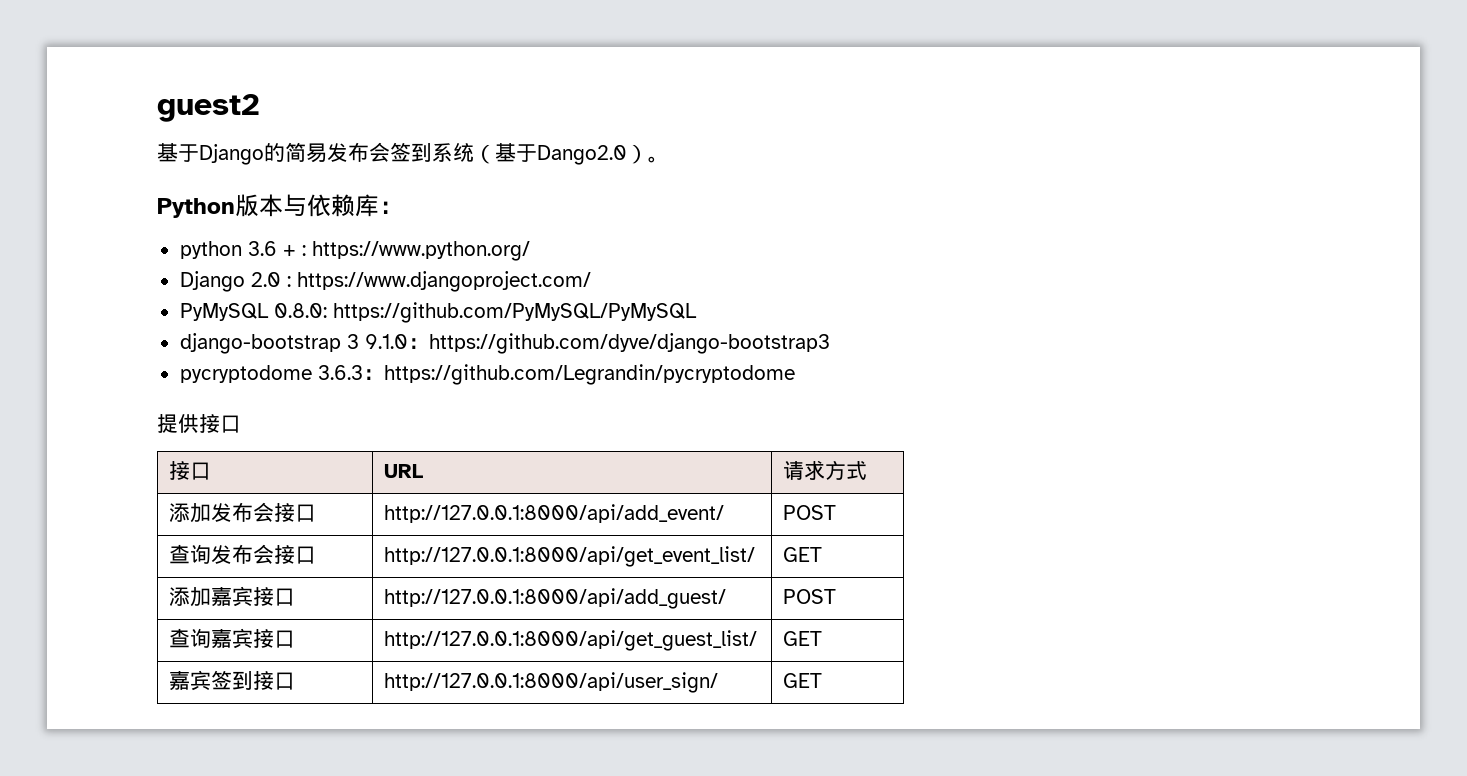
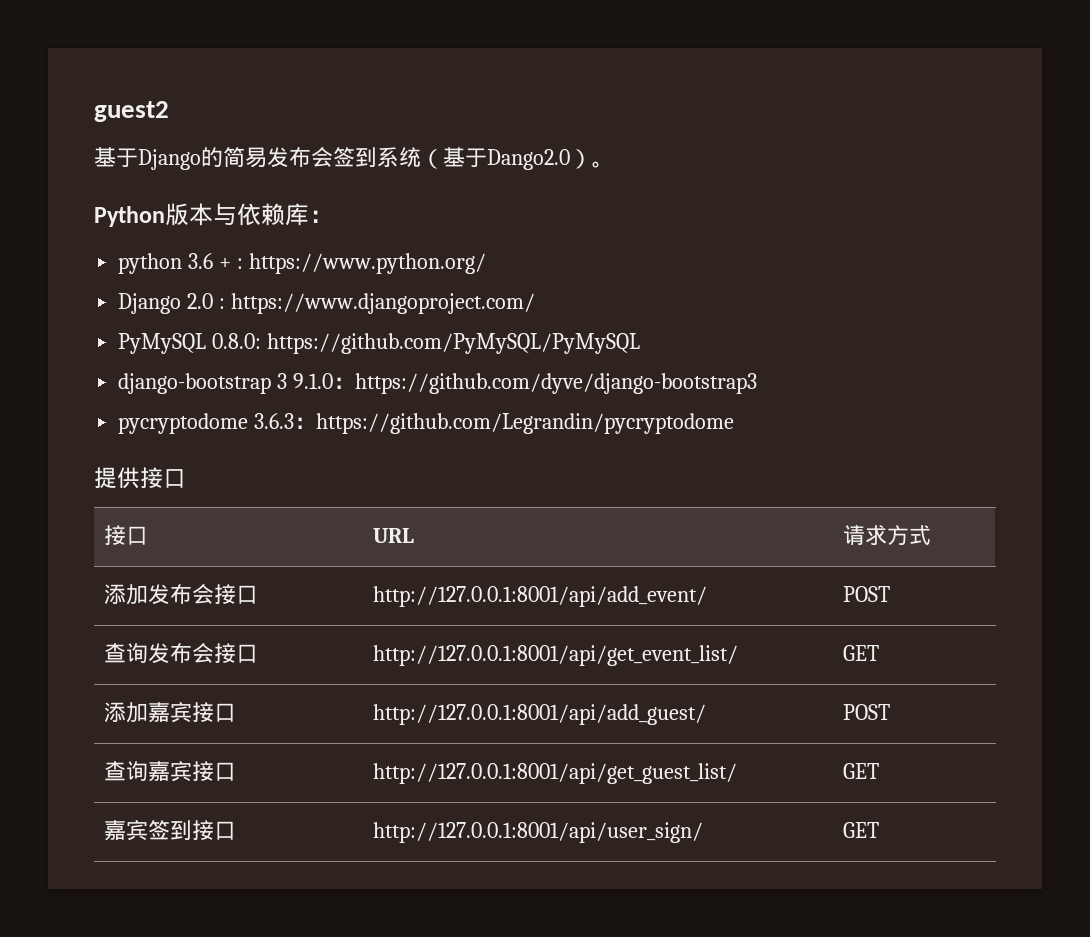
[384,504,725,523] http://127.0.0.1:8000/api/add_event/ -> [373,586,708,607] http://127.0.0.1:8001/api/add_event/
[384,546,756,567] http://127.0.0.1:8000/api/get_event_list/ -> [373,645,739,666] http://127.0.0.1:8001/api/get_event_list/
[384,588,727,609] http://127.0.0.1:8000/api/add_guest/ -> [373,704,707,725] http://127.0.0.1:8001/api/add_guest/
[384,630,758,651] http://127.0.0.1:8000/api/get_guest_list/ -> [373,763,738,784] http://127.0.0.1:8001/api/get_guest_list/
[384,672,719,693] http://127.0.0.1:8000/api/user_sign/ -> [373,822,704,843] http://127.0.0.1:8001/api/user_sign/

